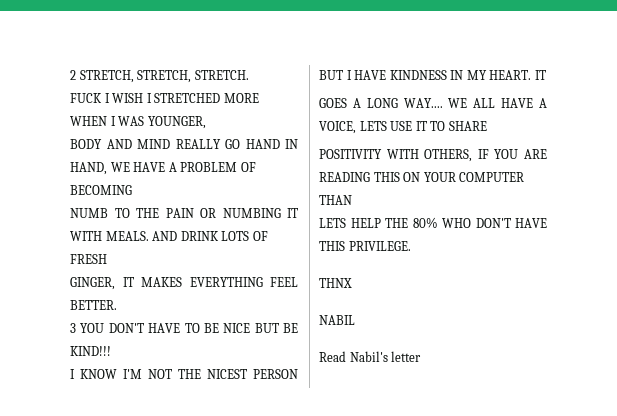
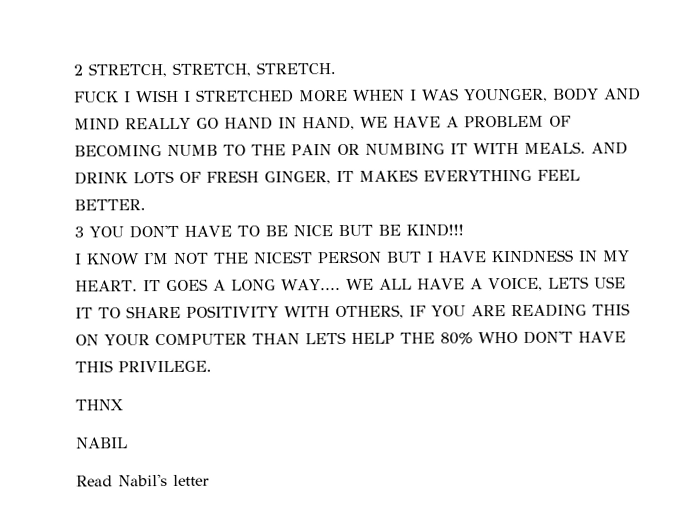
(206, 122) // -> (548, 95) none
(132, 190) // -> (162, 151) none
(107, 259) // -> (259, 176) none
(546, 75) // -> (161, 286) none
(487, 126) // -> (181, 312) none
(352, 200) // -> (300, 339) none

